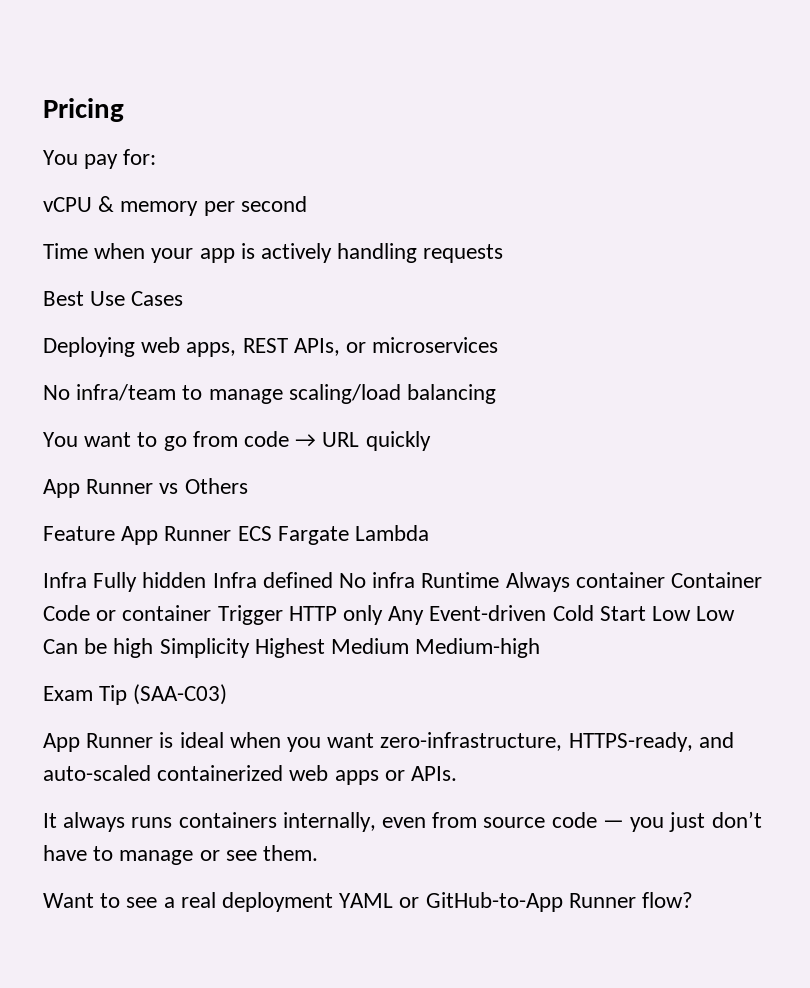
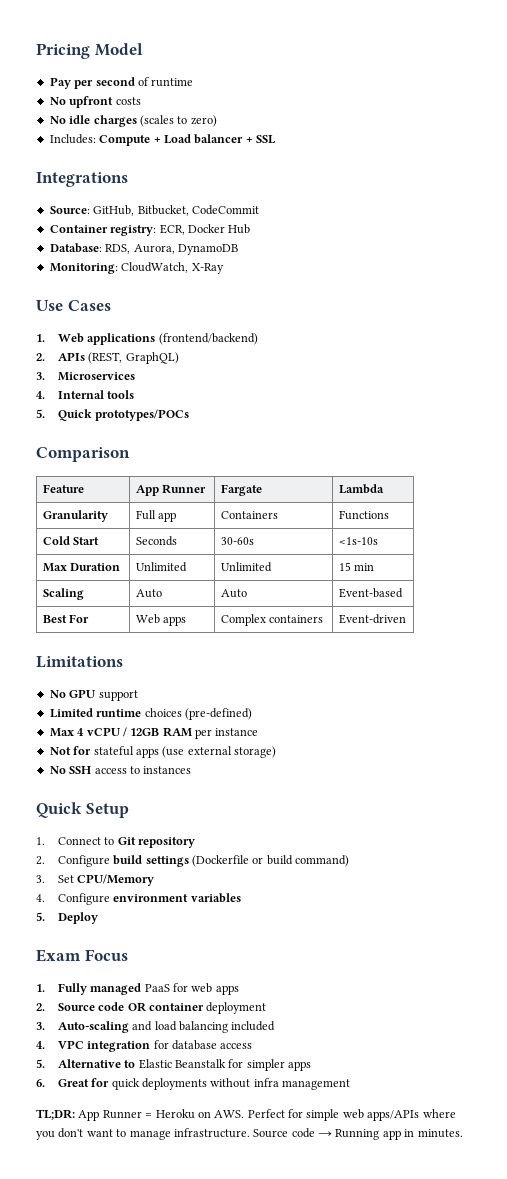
[43,149,157,169] [43,196,307,216] [43,243,504,263] [43,291,184,306] [43,337,499,357] [43,384,497,404] [43,431,431,451] [43,478,248,498] [43,525,430,545] [43,572,763,592] [43,605,736,625] [43,638,541,658] [43,684,228,705] [43,732,734,752] [43,765,458,785] [43,811,762,832] [43,845,319,865] [43,892,694,912] // You pay for: // vCPU & memory per second // Time when your app is actively handling requests // Best Use Cases // Deploying web apps, REST APIs, or microservices // No infra/team to manage scaling/load balancing // You want to go from code → URL quickly // App Runner vs Others // Feature App Runner ECS Fargate Lambda // Infra Fully hidden Infra defined No infra Runtime Always container Container Code or container Trigger HTTP only Any Event-driven Cold Start Low Low Can be high Simplicity Highest Medium Medium-high // Exam Tip (SAA-C03) // App Runner is ideal when you want zero-infrastructure, HTTPS-ready, and auto-scaled containerized web apps or APIs. // It always runs containers internally, even from source code — you just don’t have to manage or see them. // Want to see a real deployment YAML or GitHub-to-App Runner flow? -> [94,43,143,56] [49,77,194,89] [49,96,141,108] [49,115,217,127] [49,134,275,146] [36,172,128,187] [49,205,259,216] [49,224,251,236] [49,243,238,255] [49,262,224,274] [36,300,111,311] [36,333,258,345] [36,352,179,364] [36,372,135,381] [36,390,135,399] [36,409,190,421] [36,447,130,462] [42,484,84,493] [135,484,207,496] [220,484,262,496] [338,484,384,494] [42,510,108,522] [135,510,177,522] [220,511,278,519] [338,510,389,520] [42,536,100,545] [135,536,177,546] [220,537,254,545] [338,537,378,545] [42,563,121,572] [135,562,187,572] [220,562,272,572] [338,562,375,571] [42,588,84,600] [135,589,162,598] [220,589,247,598] [338,588,403,598] [42,614,90,623] [135,614,187,626] [220,614,324,626] [338,614,406,624] [36,656,123,668] [49,689,138,701] [49,708,252,720] [49,727,259,739] [49,746,276,758] [49,766,192,774] [36,802,129,818] [36,837,196,848] [36,855,350,867] [36,874,155,886] [36,893,241,905] [36,912,98,924] [36,949,128,962] [36,983,239,995] [36,1002,267,1014] [36,1021,276,1033] [36,1040,253,1052] [36,1059,312,1071] [36,1078,351,1090] [36,1109,456,1121] [36,1128,463,1140] Model // Pay per second of runtime // No upfront costs // No idle charges (scales to zero) // Includes: Compute + Load balancer + SSL // Integrations // Source: GitHub, Bitbucket, CodeCommit // Container registry: ECR, Docker Hub // Database: RDS, Aurora, DynamoDB // Monitoring: CloudWatch, X-Ray // Use Cases // 1. Web applications (frontend/backend) // 2. APIs (REST, GraphQL) // 3. Microservices // 4. Internal tools // 5. Quick prototypes/POCs // Comparison // Feature | App Runner | Fargate | Lambda // Granularity | Full app | Containers | Functions // Cold Start | Seconds | 30-60s | <1s-10s // Max Duration | Unlimited | Unlimited | 15 min // Scaling | Auto | Auto | Event-based // Best For | Web apps | Complex containers | Event-driven // Limitations // No GPU support // Limited runtime choices (pre-defined) // Max 4 vCPU / 12GB RAM per instance // Not for stateful apps (use external storage) // No SSH access to instances // Quick Setup // 1. Connect to Git repository // 2. Configure build settings (Dockerfile or build command) // 3. Set CPU/Memory // 4. Configure environment variables // 5. Deploy // Exam Focus // 1. Fully managed PaaS for web apps // 2. Source code OR container deployment // 3. Auto-scaling and load balancing included // 4. VPC integration for database access // 5. Alternative to Elastic Beanstalk for simpler apps // 6. Great for quick deployments without infra management // TL;DR: App Runner = Heroku on AWS. Perfect for simple web apps/APIs where you don't want to manage infrastructure. Source code → Running app in minutes.

